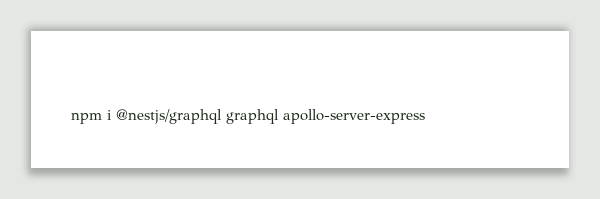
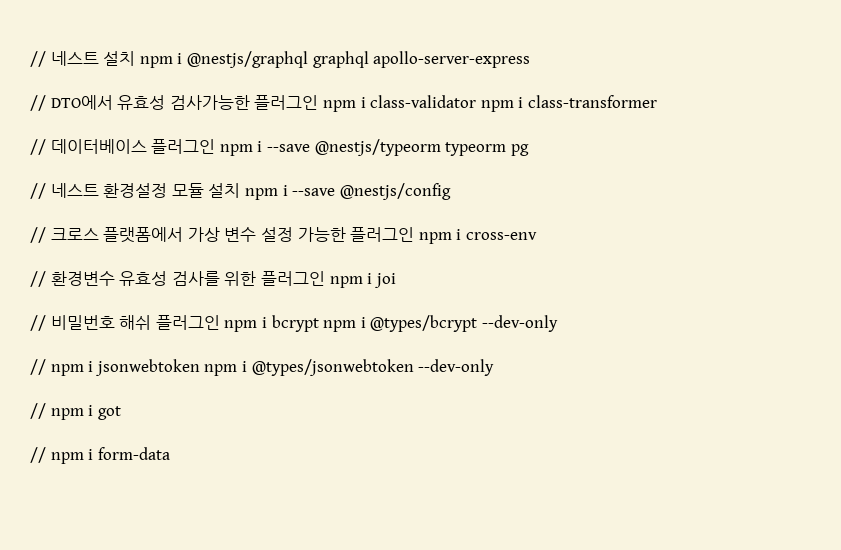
(71, 118) none -> [30,51,136,67] // 네스트 설치
(425, 116) none -> [30,95,657,112] [30,139,529,156] [30,183,451,200] [30,227,537,244] [30,271,396,288] [30,315,558,332] [30,359,495,376] [30,403,121,420] [30,447,170,464] // // DTO에서 유효성 검사가능한 플러그인 npm i class-validator npm i class-transformer // // 데이터베이스 플러그인 npm i --save @nestjs/typeorm typeorm pg // // 네스트 환경설정 모듈 설치 npm i --save @nestjs/config // // 크로스 플랫폼에서 가상 변수 설정 가능한 플러그인 npm i cross-env // // 환경변수 유효성 검사를 위한 플러그인 npm i joi // // 비밀번호 해쉬 플러그인 npm i bcrypt npm i @types/bcrypt --dev-only // // npm i jsonwebtoken npm i @types/jsonwebtoken --dev-only // // npm i got // // npm i form-data

